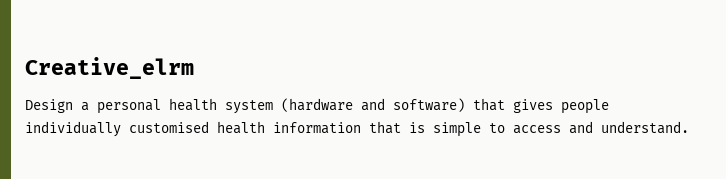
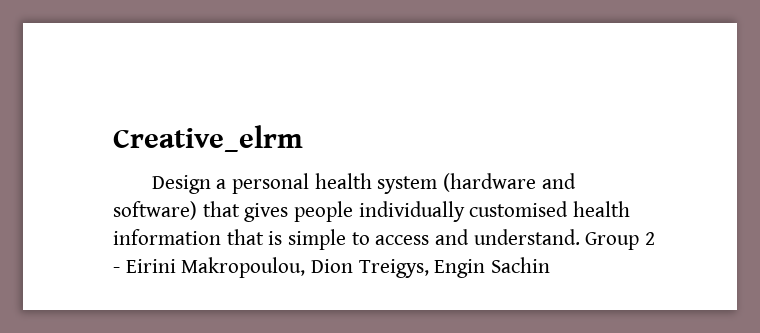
(689, 127) none -> [585,232,656,250] [113,257,551,278] Group 2 - Eirini Makropoulou, Dion Treigys, Engin Sachin

